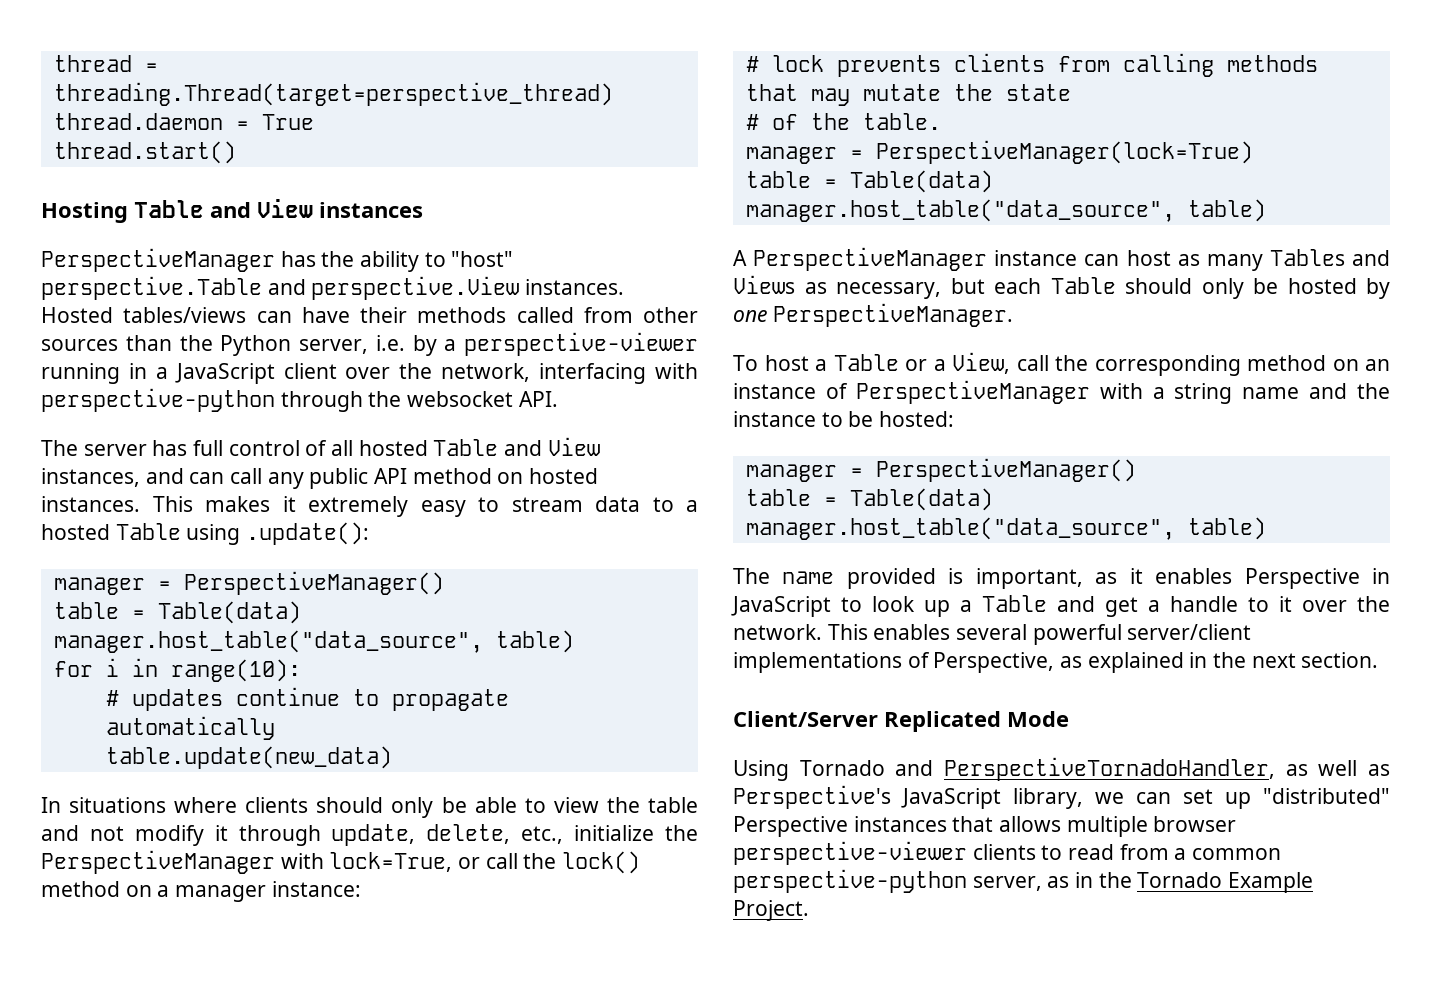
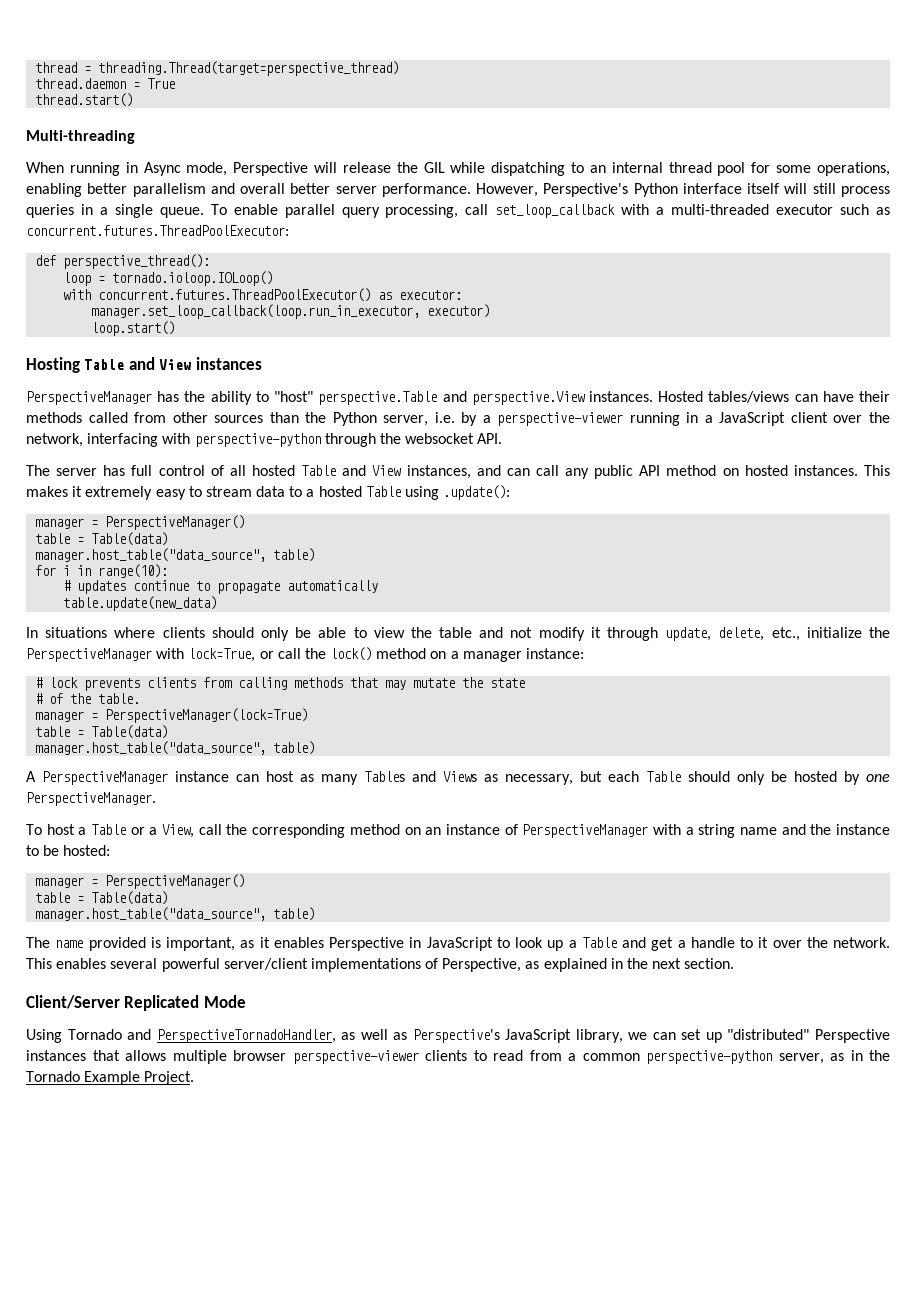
(236, 152) none -> [26,130,135,144] [26,162,891,176] [26,183,890,197] [26,204,891,218] [26,225,289,236] [35,254,211,269] [63,271,274,286] [63,288,463,302] [91,304,491,319] [91,321,176,336] // Multi-threading // When running in Async mode, Perspective will release the GIL while dispatching to an internal thread pool for some operations, enabling better parallelism and overall better server performance. However, Perspective's Python interface itself will still process queries in a single queue. To enable parallel query processing, call set_loop_callback with a multi-threaded executor such as concurrent.futures.ThreadPoolExecutor: // def perspective_thread(): // loop = tornado.ioloop.IOLoop() // with concurrent.futures.ThreadPoolExecutor() as executor: // manager.set_loop_callback(loop.run_in_executor, executor) // loop.start()

